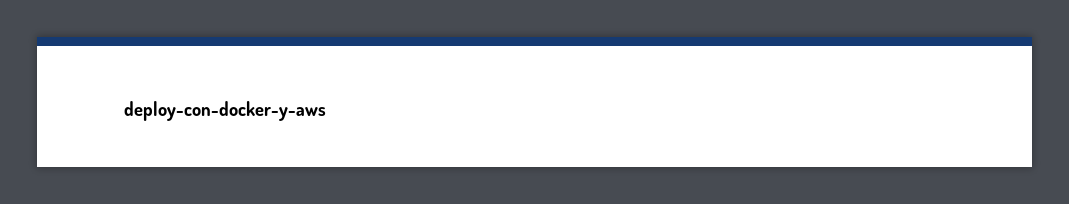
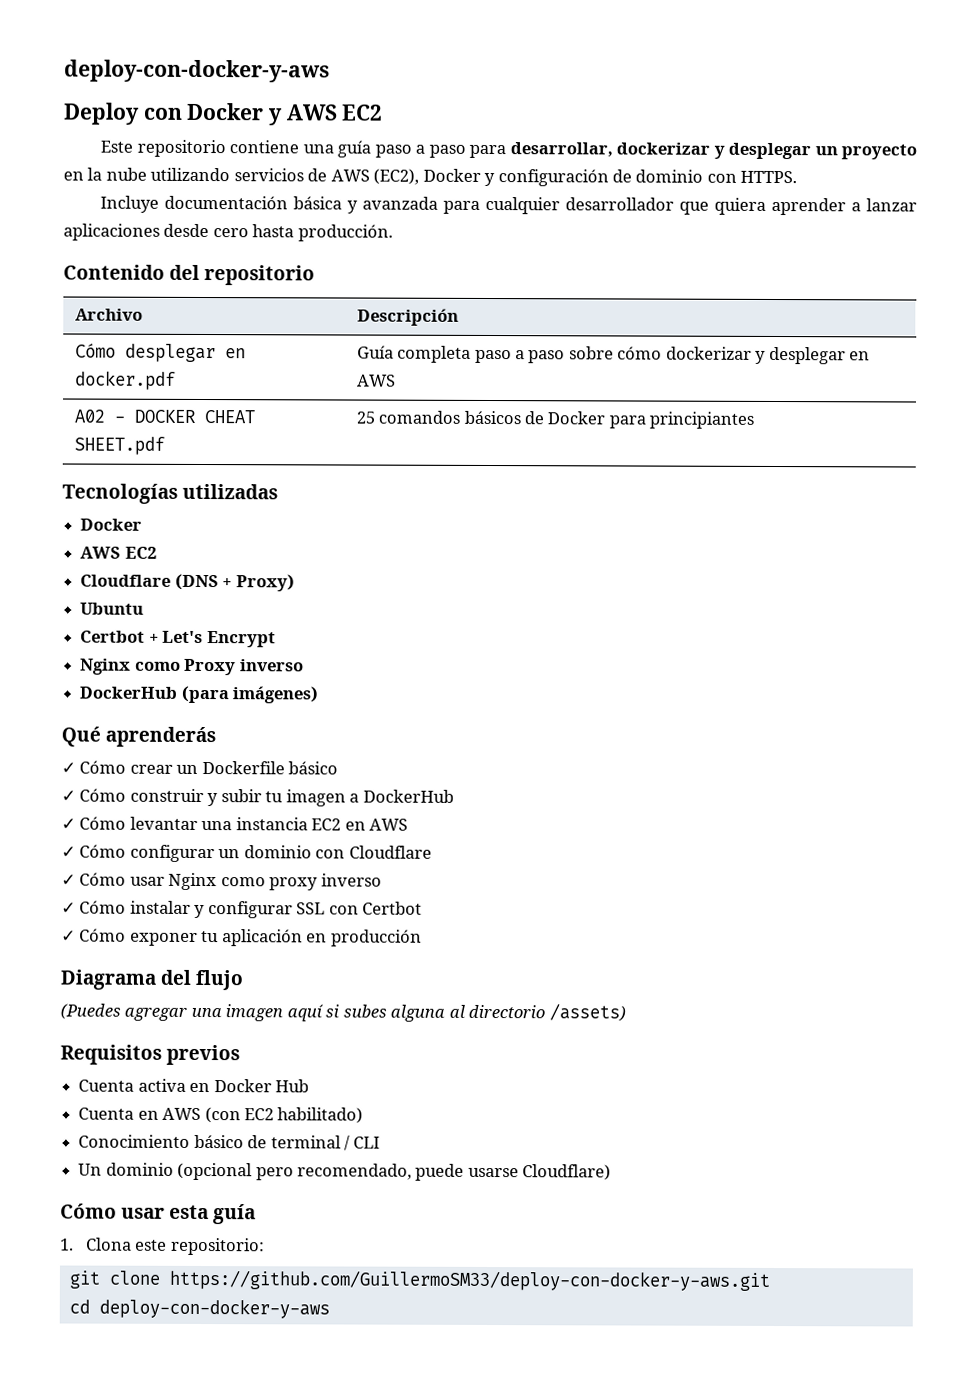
[124,101,326,121] deploy-con-docker-y-aws -> [64,59,330,83] [63,102,384,126] [100,139,918,160] [63,167,798,187] [100,195,917,216] [63,223,393,242] [63,264,316,286] [74,308,143,321] [356,308,459,326] [74,343,246,363] [74,370,176,390] [356,345,871,365] [356,374,396,387] [73,409,255,424] [73,436,165,455] [355,410,755,429] [62,483,279,504] [80,518,143,531] [80,546,157,559] [80,573,295,592] [80,602,145,615] [80,630,276,648] [80,658,304,676] [79,685,320,704] [61,726,217,748] [61,760,339,775] [61,788,454,807] [61,816,409,831] [61,844,432,863] [61,872,382,891] [61,900,423,919] [61,928,422,947] [60,969,245,991] [60,1003,626,1022] [60,1044,241,1066] [78,1078,309,1093] [78,1107,364,1124] [78,1134,381,1151] [78,1162,612,1181] [60,1203,257,1225] [60,1237,265,1256] [68,1269,770,1291] [68,1298,330,1319] deploy-con-docker-y-aws // Deploy con Docker y AWS EC2 // Este repositorio contiene una guía paso a paso para desarrollar, dockerizar y desplegar un proyecto en la nube utilizando servicios de AWS (EC2), Docker y configuración de dominio con HTTPS. // Incluye documentación básica y avanzada para cualquier desarrollador que quiera aprender a lanzar aplicaciones desde cero hasta producción. // Contenido del repositorio // Archivo | Descripción // Cómo desplegar en docker.pdf | Guía completa paso a paso sobre cómo dockerizar y desplegar en AWS // A02 - DOCKER CHEAT SHEET.pdf | 25 comandos básicos de Docker para principiantes // Tecnologías utilizadas // Docker // AWS EC2 // Cloudflare (DNS + Proxy) // Ubuntu // Certbot + Let's Encrypt // Nginx como Proxy inverso // DockerHub (para imágenes) // Qué aprenderás // ✓ Cómo crear un Dockerfile básico // ✓ Cómo construir y subir tu imagen a DockerHub // ✓ Cómo levantar una instancia EC2 en AWS // ✓ Cómo configurar un dominio con Cloudflare // ✓ Cómo usar Nginx como proxy inverso // ✓ Cómo instalar y configurar SSL con Certbot // ✓ Cómo exponer tu aplicación en producción // Diagrama del flujo // (Puedes agregar una imagen aquí si subes alguna al directorio /assets) // Requisitos previos // Cuenta activa en Docker Hub // Cuenta en AWS (con EC2 habilitado) // Conocimiento básico de terminal / CLI // Un dominio (opcional pero recomendado, puede usarse Cloudflare) // Cómo usar esta guía // 1. Clona este repositorio: // git clone https://github.com/GuillermoSM33/deploy-con-docker-y-aws.git // cd deploy-con-docker-y-aws

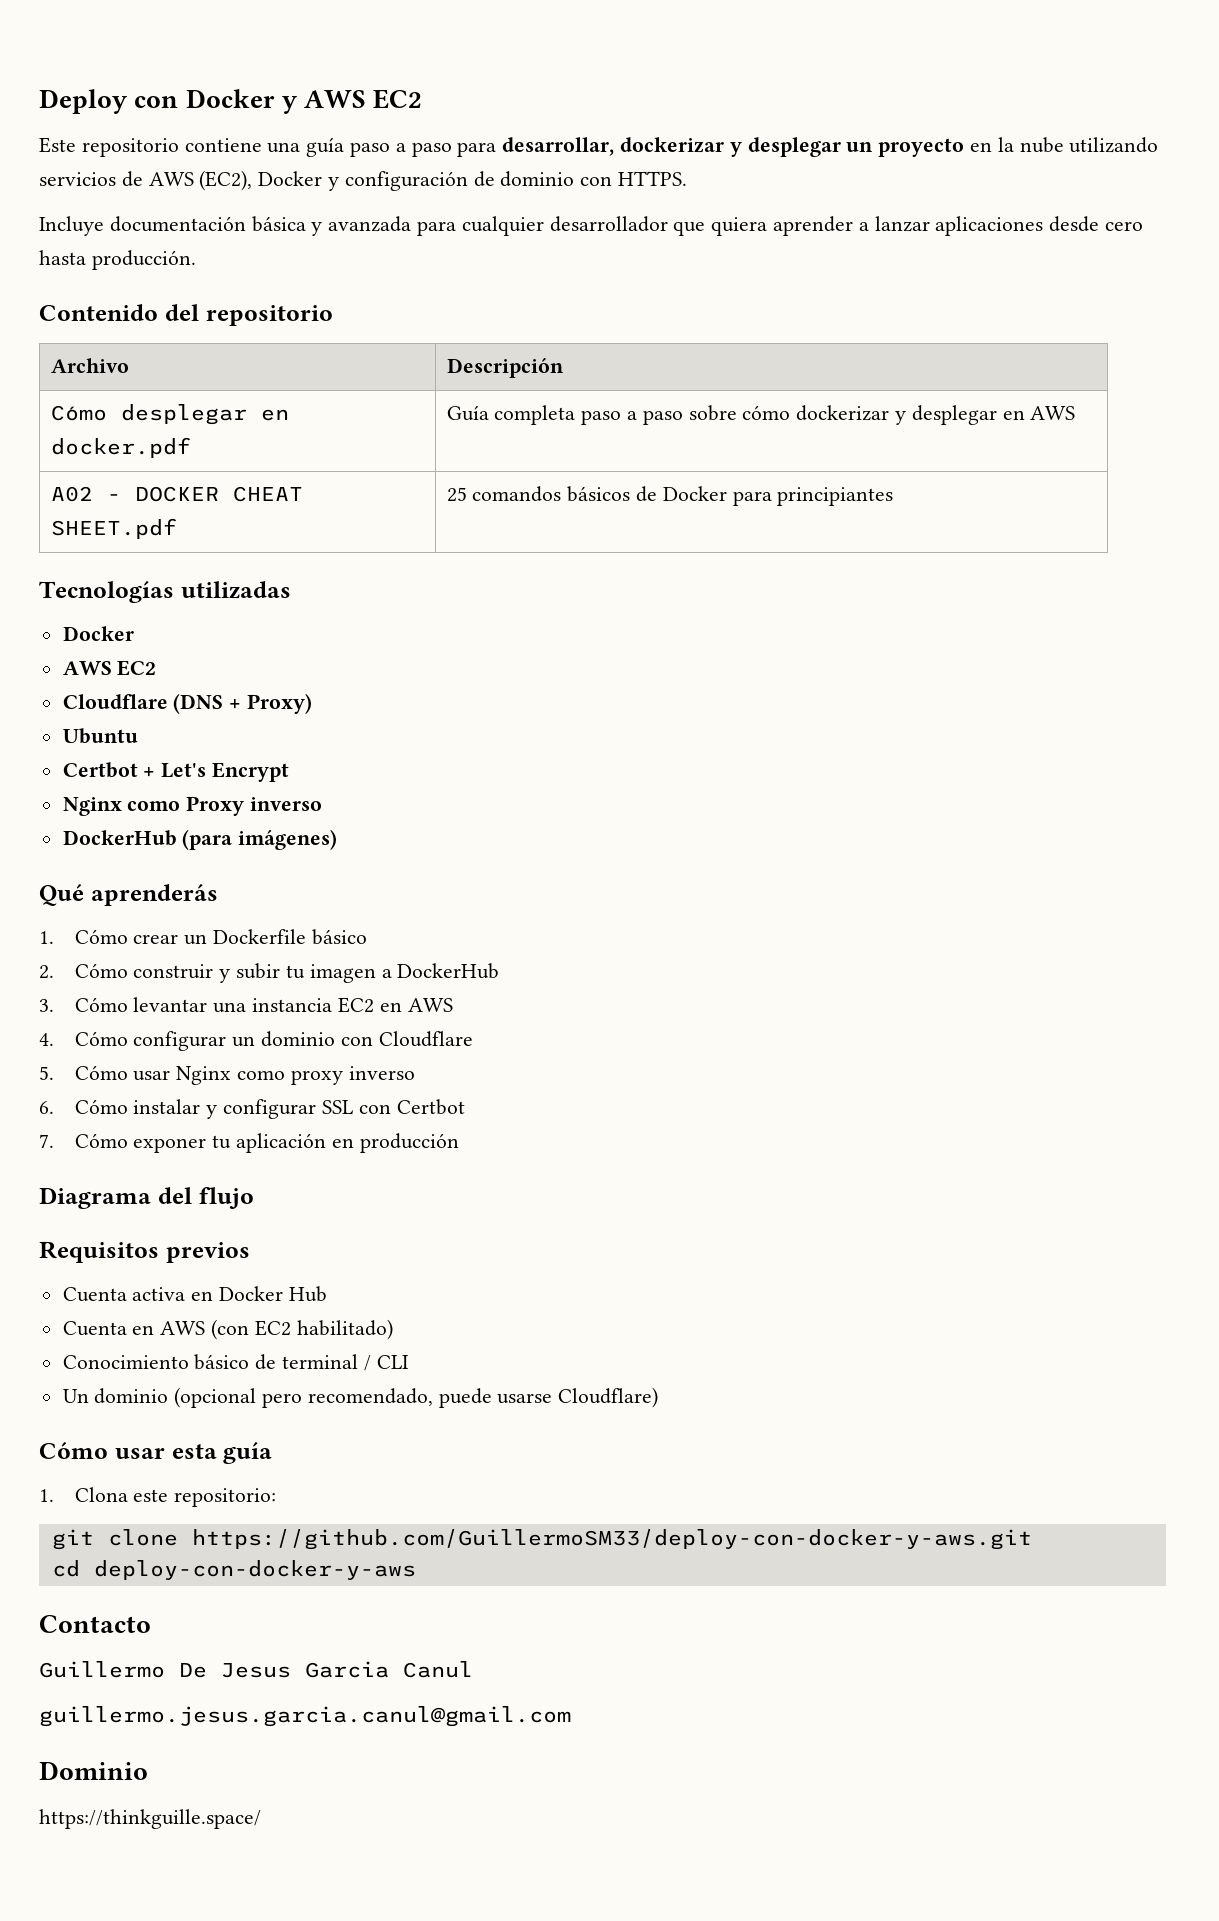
[64,59,330,83] deploy-con-docker-y-aws // -> (39, 101) none
[61,762,76,774] ✓ -> [39,931,54,944] 1.
[61,790,76,802] ✓ -> [39,965,54,979] 2.
[61,818,76,830] ✓ -> [39,999,54,1012] 3.
[61,846,76,858] ✓ -> [39,1033,54,1046] 4.
[61,874,76,886] ✓ -> [39,1066,54,1080] 5.
[61,902,76,914] ✓ -> [39,1101,54,1114] 6.
[61,930,76,942] ✓ -> [39,1134,54,1148] 7.
[60,1003,626,1022] // (Puedes agregar una imagen aquí si subes alguna al directorio /assets) -> (254, 1198) none
(330, 1308) none -> [39,1615,151,1633] [39,1661,473,1678] [39,1706,571,1727] [39,1761,148,1780] [39,1809,261,1829] // Contacto // Guillermo De Jesus Garcia Canul // guillermo.jesus.garcia.canul@gmail.com // Dominio // https://thinkguille.space/

